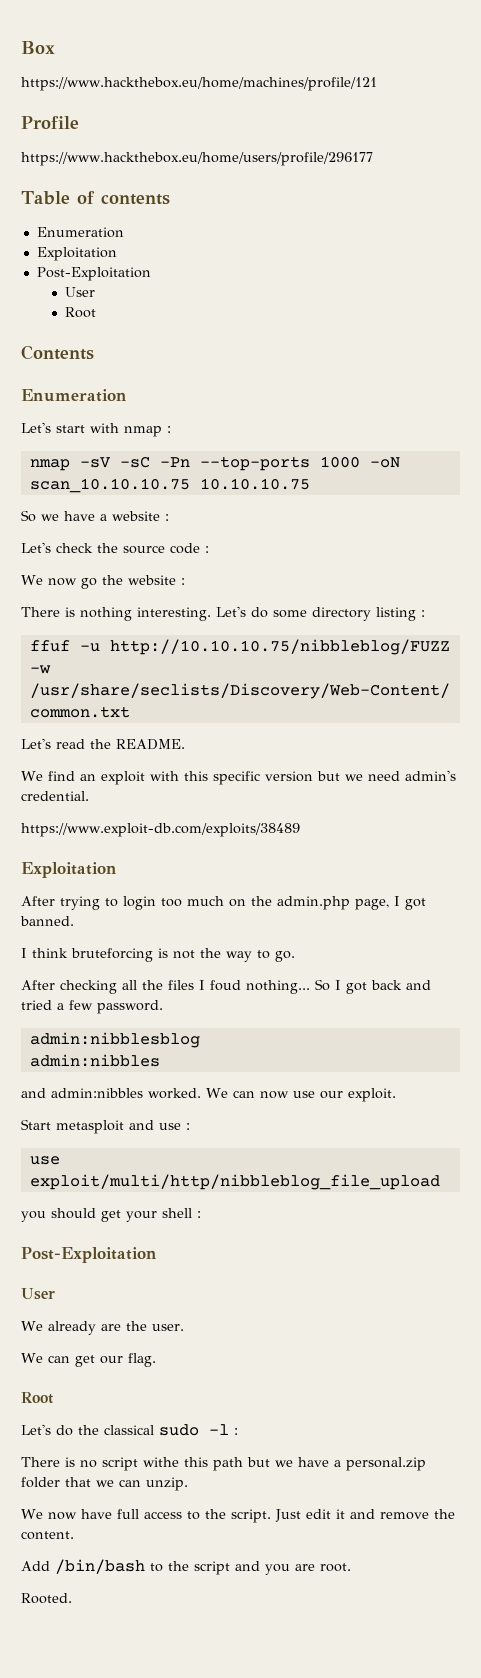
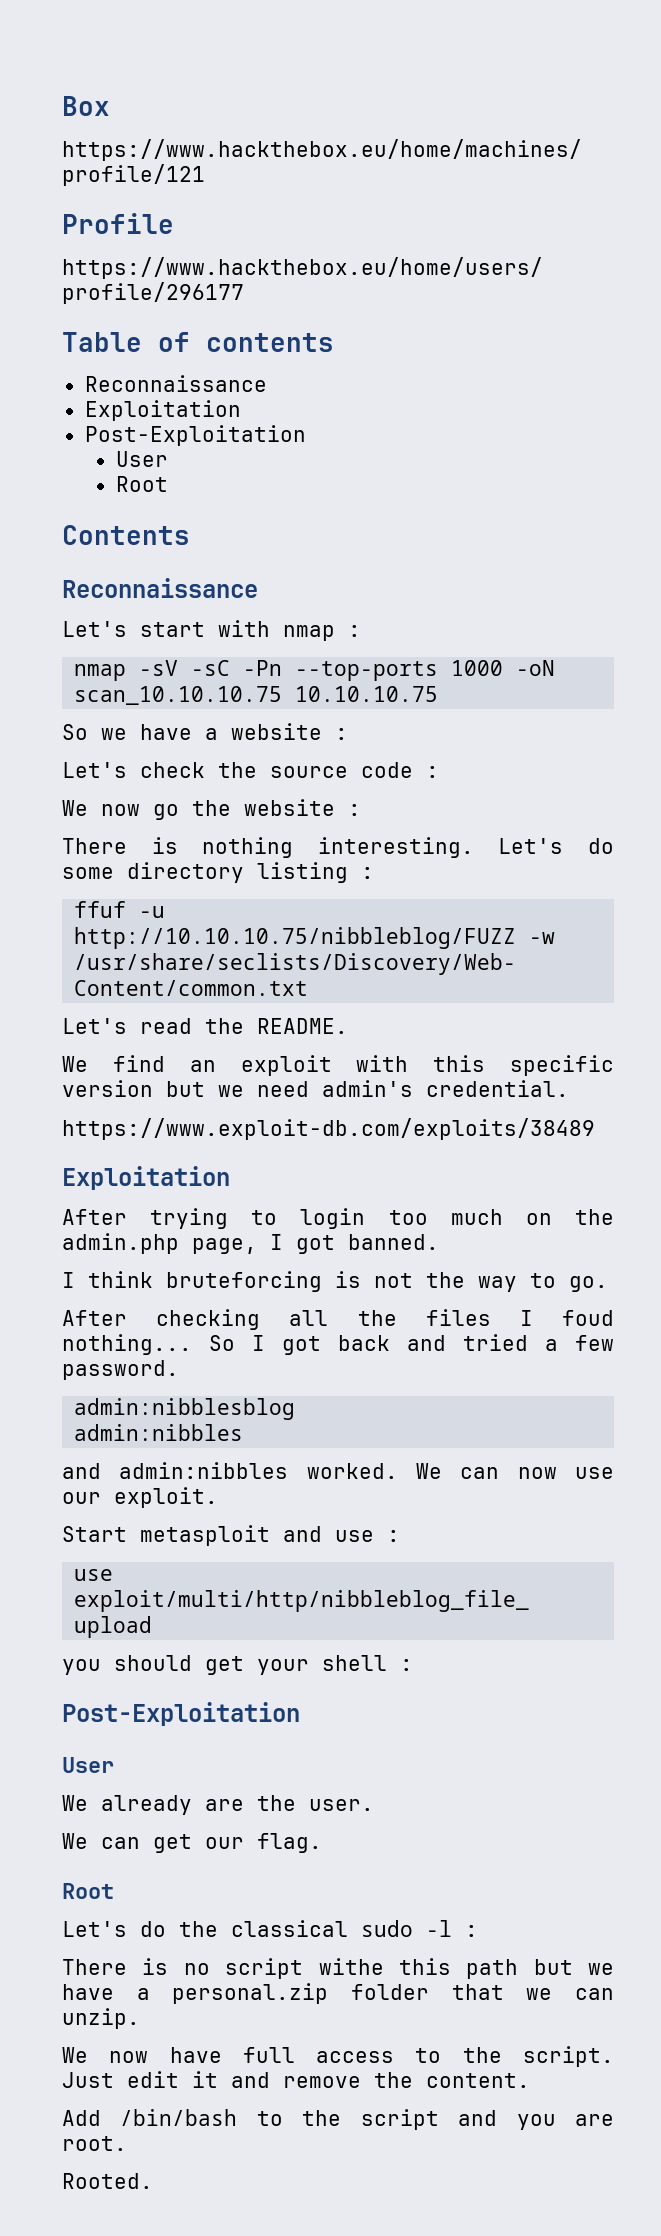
[36,227,124,238] Enumeration -> [84,375,267,392] Reconnaissance
[21,389,127,402] Enumeration -> [62,578,258,598] Reconnaissance

